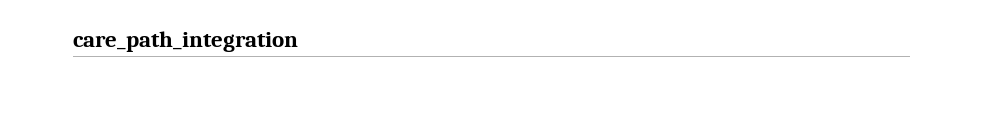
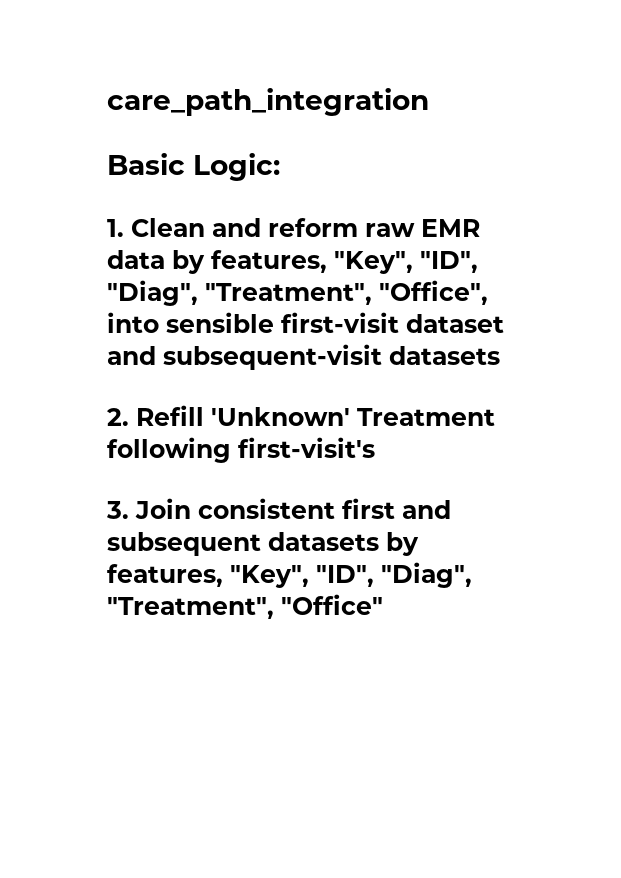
(298, 41) none -> [107,153,280,181] [107,218,480,237] [107,250,478,274] [107,280,488,306] [107,312,504,333] [107,344,500,370] [107,405,495,426] [107,437,375,463] [106,498,451,519] [107,532,419,556] [107,562,472,588] [107,594,383,619] // Basic Logic: // 1. Clean and reform raw EMR data by features, "Key", "ID", "Diag", "Treatment", "Office", into sensible first-visit dataset and subsequent-visit datasets // 2. Refill 'Unknown' Treatment following first-visit's // 3. Join consistent first and subsequent datasets by features, "Key", "ID", "Diag", "Treatment", "Office"

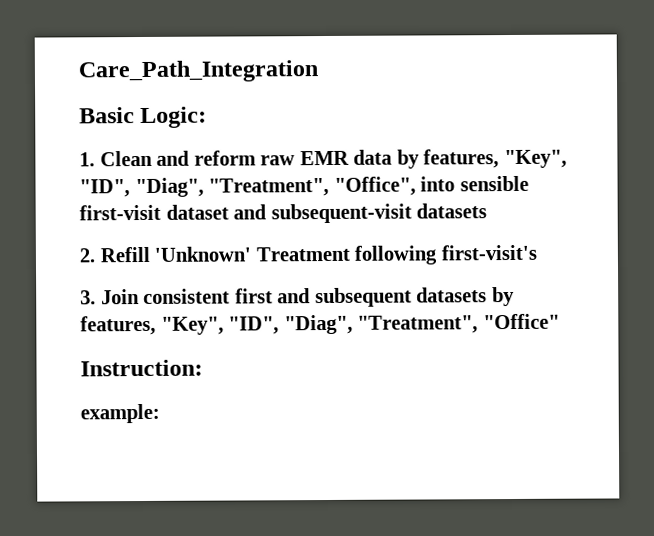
[107,88,429,116] care_path_integration -> [78,60,318,83] Care_Path_Integration
(383, 604) none -> [80,359,203,377] [80,403,160,424] // Instruction: // example:

